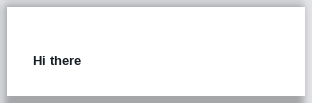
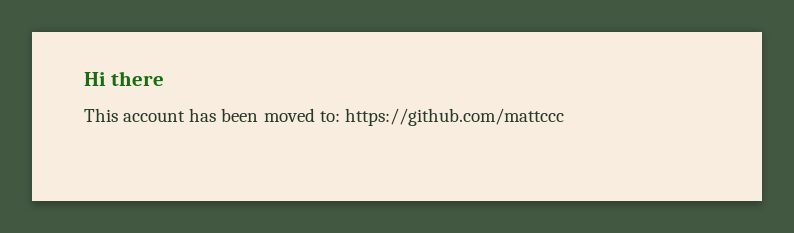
(81, 60) none -> [84,108,564,126] // This account has been moved to: https://github.com/mattccc

